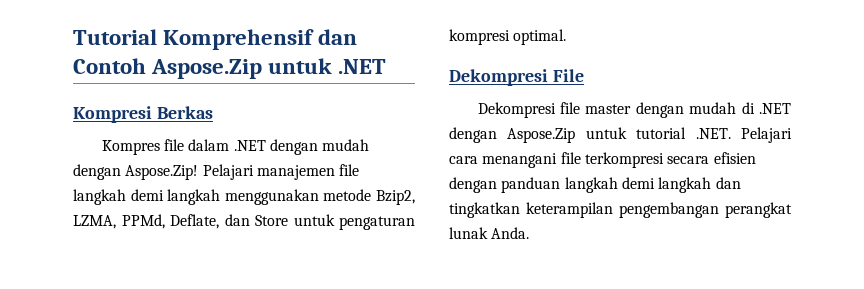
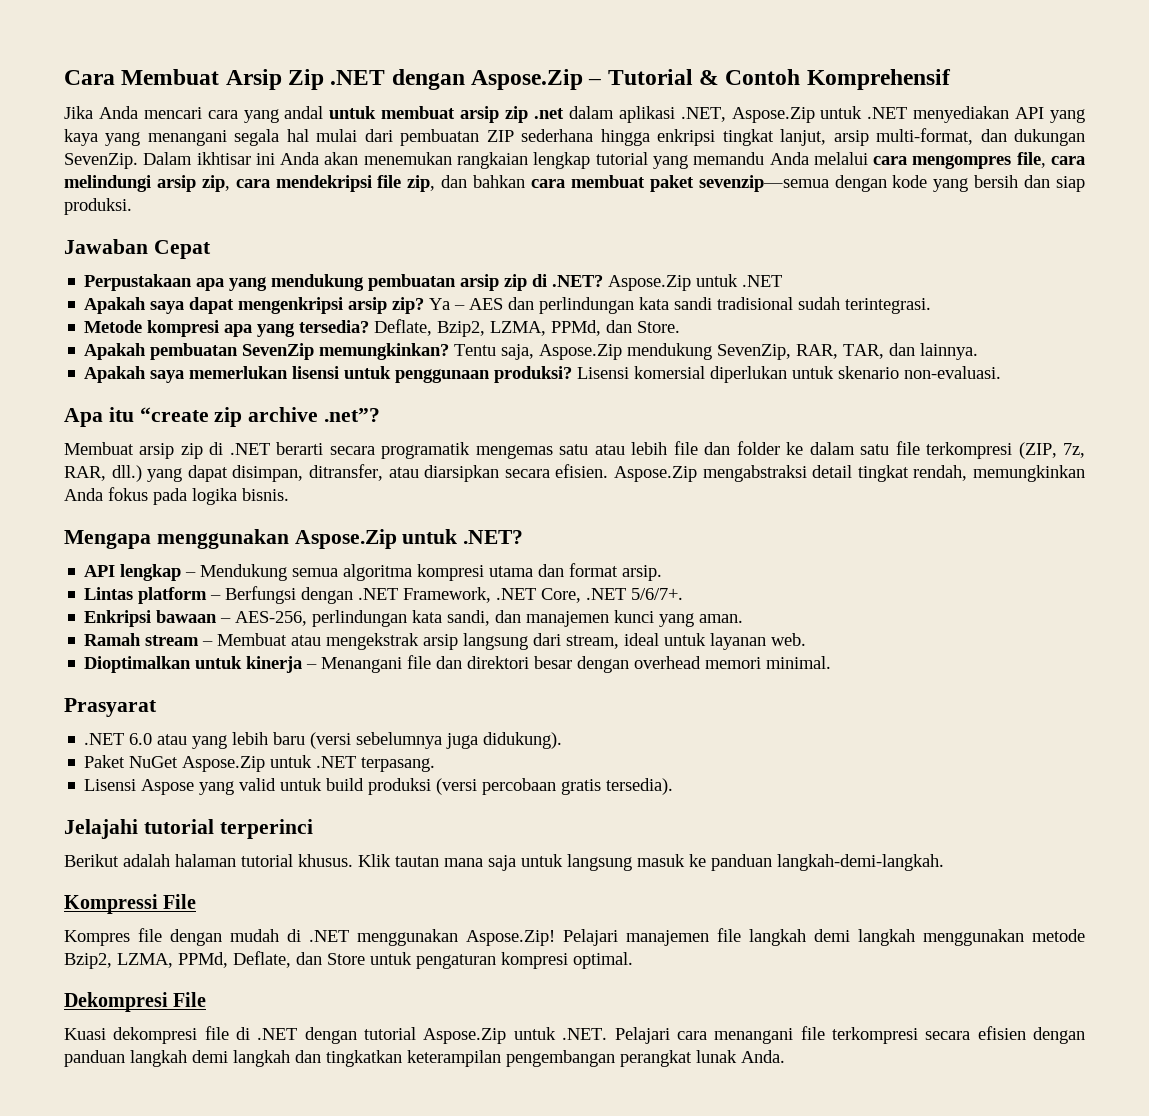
[73,29,358,50] [73,58,387,79] [73,106,213,123] [101,139,370,155] [73,164,121,180] Tutorial Komprehensif dan Contoh Aspose.Zip untuk .NET // Kompresi Berkas // Kompres file dalam .NET dengan mudah dengan -> [64,69,951,90] [64,106,1086,123] [64,128,1086,146] [64,152,1085,169] [64,175,1086,192] [64,198,132,215] [64,239,211,259] [84,274,783,291] [84,297,932,314] [84,319,681,337] [84,343,979,360] [84,366,1002,383] [64,407,381,427] [64,441,1085,459] [64,464,1086,482] [64,487,289,505] [64,529,524,549] [84,563,663,581] [84,586,684,604] [84,610,744,627] [84,633,807,650] [84,655,832,673] [64,698,157,717] [84,732,563,749] [84,755,436,772] [84,778,674,795] [64,819,313,839] [64,854,944,871] [64,894,197,914] [64,928,458,946] Cara Membuat Arsip Zip .NET dengan Aspose.Zip – Tutorial & Contoh Komprehensif // Jika Anda mencari cara yang andal untuk membuat arsip zip .net dalam aplikasi .NET, Aspose.Zip untuk .NET menyediakan API yang kaya yang menangani segala hal mulai dari pembuatan ZIP sederhana hingga enkripsi tingkat lanjut, arsip multi‑format, dan dukungan SevenZip. Dalam ikhtisar ini Anda akan menemukan rangkaian lengkap tutorial yang memandu Anda melalui cara mengompres file, cara melindungi arsip zip, cara mendekripsi file zip, dan bahkan cara membuat paket sevenzip—semua dengan kode yang bersih dan siap produksi. // Jawaban Cepat // Perpustakaan apa yang mendukung pembuatan arsip zip di .NET? Aspose.Zip untuk .NET // Apakah saya dapat mengenkripsi arsip zip? Ya – AES dan perlindungan kata sandi tradisional sudah terintegrasi. // Metode kompresi apa yang tersedia? Deflate, Bzip2, LZMA, PPMd, dan Store. // Apakah pembuatan SevenZip memungkinkan? Tentu saja, Aspose.Zip mendukung SevenZip, RAR, TAR, dan lainnya. // Apakah saya memerlukan lisensi untuk penggunaan produksi? Lisensi komersial diperlukan untuk skenario non‑evaluasi. // Apa itu “create zip archive .net”? // Membuat arsip zip di .NET berarti secara programatik mengemas satu atau lebih file dan folder ke dalam satu file terkompresi (ZIP, 7z, RAR, dll.) yang dapat disimpan, ditransfer, atau diarsipkan secara efisien. Aspose.Zip mengabstraksi detail tingkat rendah, memungkinkan Anda fokus pada logika bisnis. // Mengapa menggunakan Aspose.Zip untuk .NET? // API lengkap – Mendukung semua algoritma kompresi utama dan format arsip. // Lintas platform – Berfungsi dengan .NET Framework, .NET Core, .NET 5/6/7+. // Enkripsi bawaan – AES‑256, perlindungan kata sandi, dan manajemen kunci yang aman. // Ramah stream – Membuat atau mengekstrak arsip langsung dari stream, ideal untuk layanan web. // Dioptimalkan untuk kinerja – Menangani file dan direktori besar dengan overhead memori minimal. // Prasyarat // .NET 6.0 atau yang lebih baru (versi sebelumnya juga didukung). // Paket NuGet Aspose.Zip untuk .NET terpasang. // Lisensi Aspose yang valid untuk build produksi (versi percobaan gratis tersedia). // Jelajahi tutorial terperinci // Berikut adalah halaman tutorial khusus. Klik tautan mana saja untuk langsung masuk ke panduan langkah‑demi‑langkah. // Kompressi File // Kompres file dengan mudah di .NET menggunakan
[477,102,737,118] Dekompresi file master dengan mudah -> [64,1026,229,1044] Kuasi dekompresi file
[507,127,687,143] Aspose.Zip untuk tutorial -> [364,1027,556,1044] tutorial Aspose.Zip untuk

